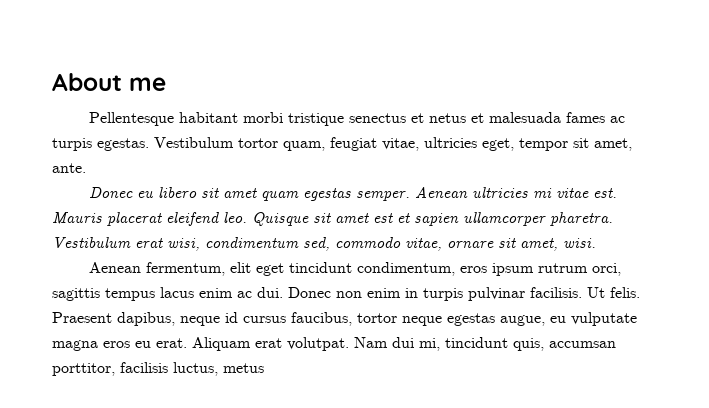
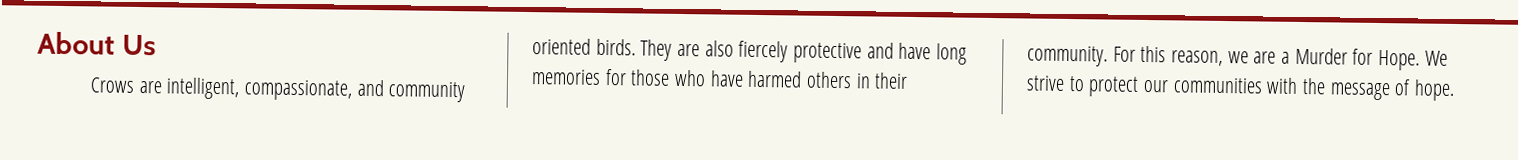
[129,77,166,91] [88,112,625,126] [52,137,632,151] [52,163,86,173] [88,186,617,201] [52,212,613,226] [52,237,596,251] [88,262,621,276] [52,287,640,301] [52,312,637,326] [52,337,616,351] [52,362,264,376] me // Pellentesque habitant morbi tristique senectus et netus et malesuada fames ac turpis egestas. Vestibulum tortor quam, feugiat vitae, ultricies eget, tempor sit amet, ante. // Donec eu libero sit amet quam egestas semper. Aenean ultricies mi vitae est. Mauris placerat eleifend leo. Quisque sit amet est et sapien ullamcorper pharetra. Vestibulum erat wisi, condimentum sed, commodo vitae, ornare sit amet, wisi. // Aenean fermentum, elit eget tincidunt condimentum, eros ipsum rutrum orci, sagittis tempus lacus enim ac dui. Donec non enim in turpis pulvinar facilisis. Ut felis. Praesent dapibus, neque id cursus faucibus, tortor neque egestas augue, eu vulputate magna eros eu erat. Aliquam erat volutpat. Nam dui mi, tincidunt quis, accumsan porttitor, facilisis luctus, metus -> [121,34,156,56] [90,77,466,103] [532,38,968,65] [531,69,909,89] [1027,45,1448,71] [1026,75,1456,101] Us // Crows are intelligent, compassionate, and community oriented birds. They are also fiercely protective and have long memories for those who have harmed others in their community. For this reason, we are a Murder for Hope. We strive to protect our communities with the message of hope.

